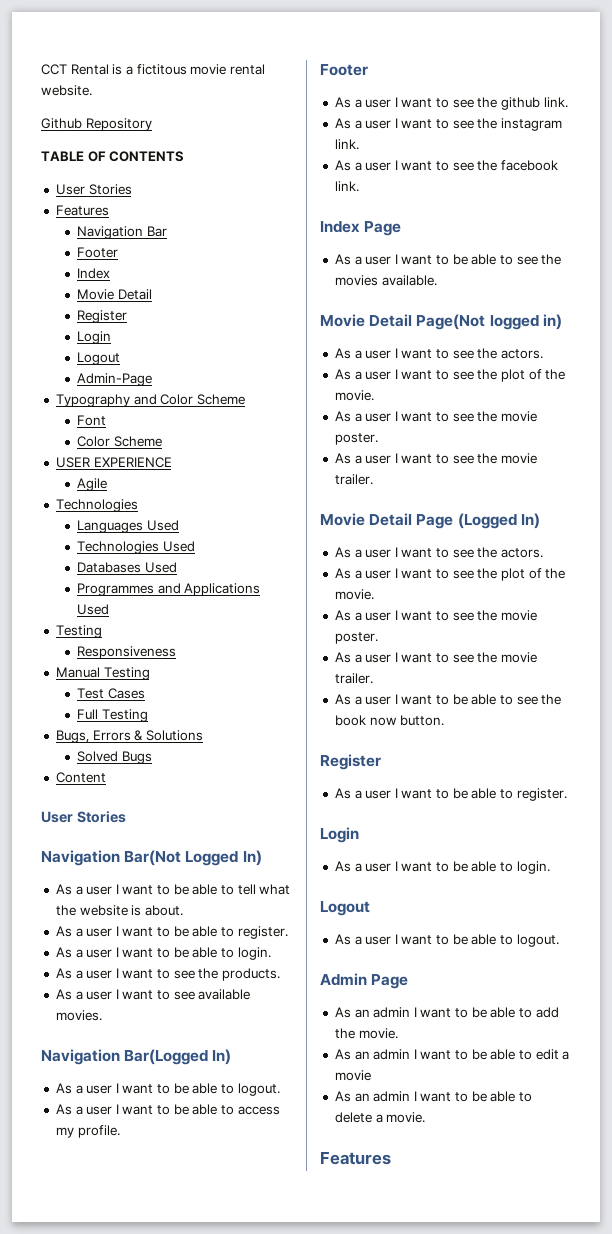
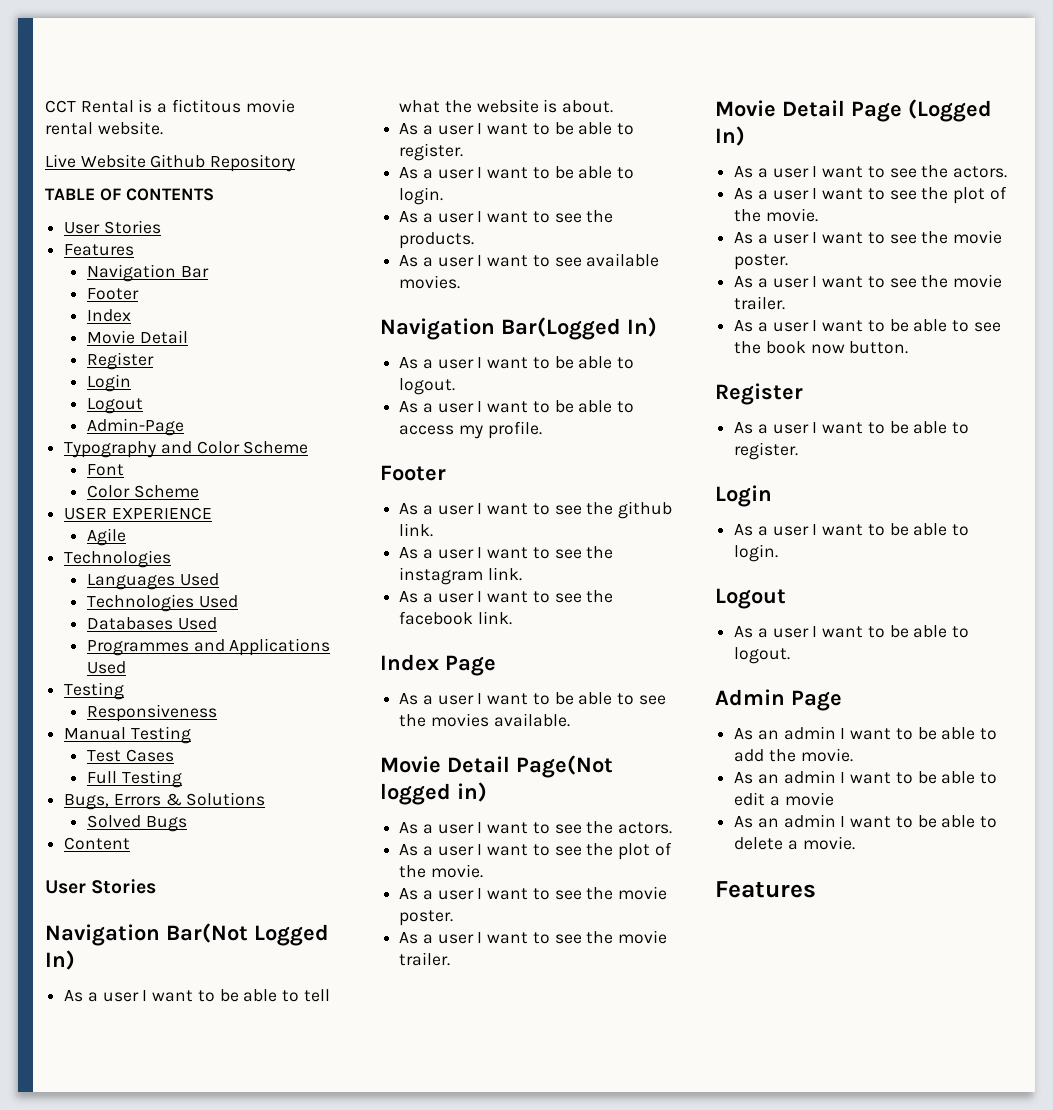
(92, 90) none -> [45,154,146,168] Live Website

